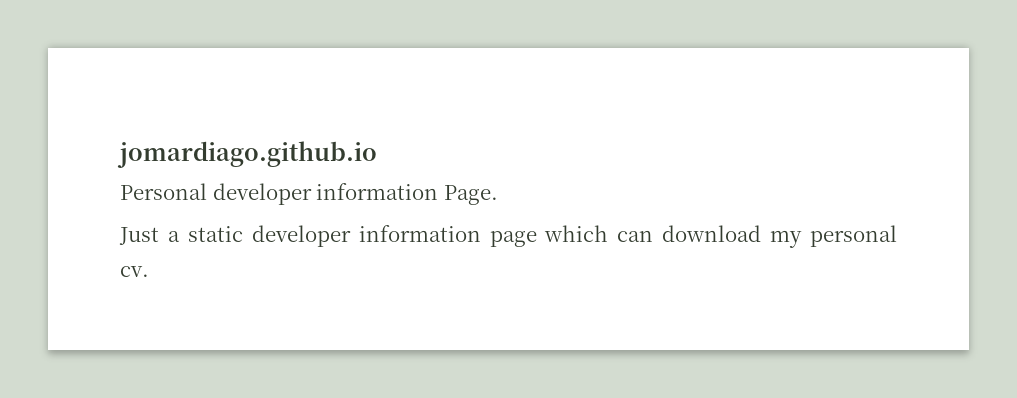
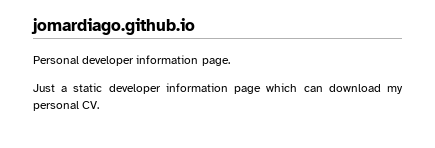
[443,185,498,205] Page. -> [201,58,230,66] page.
[120,266,149,277] cv. -> [82,101,100,109] CV.

